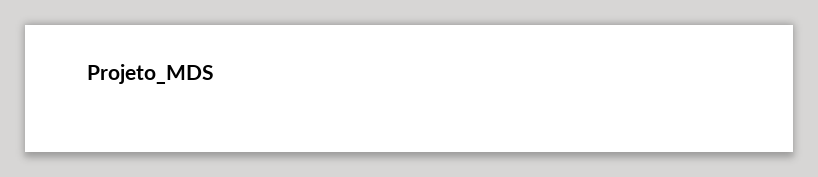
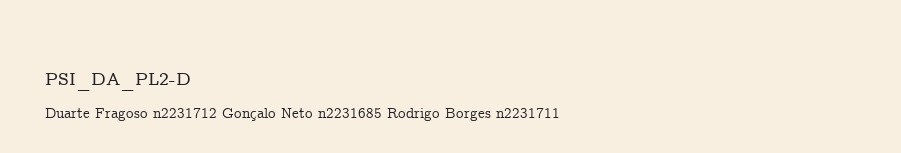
[87,64,214,84] Projeto_MDS -> [45,73,191,91] [45,108,560,121] PSI_DA_PL2-D // Duarte Fragoso n2231712 Gonçalo Neto n2231685 Rodrigo Borges n2231711

